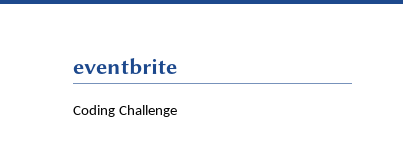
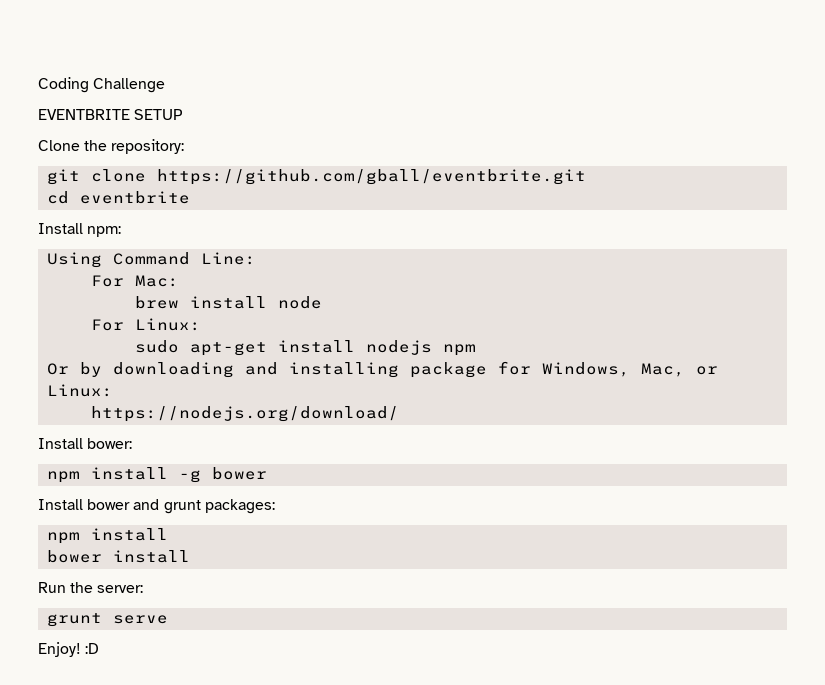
[73,58,177,75] [73,105,177,117] eventbrite // Coding Challenge -> [38,77,166,93] [38,109,184,120] [38,139,185,154] [47,169,587,185] [47,191,191,204] [38,223,122,237] [47,252,257,268] [91,275,180,287] [135,296,323,309] [91,318,202,331] [135,340,477,356] [47,361,719,378] [47,384,114,397] [91,406,400,422] [38,438,133,449] [47,467,268,483] [38,499,275,514] [47,528,169,544] [47,550,191,563] [38,582,144,593] [47,613,169,627] [38,642,100,657] Coding Challenge // EVENTBRITE SETUP // Clone the repository: // git clone https://github.com/gball/eventbrite.git // cd eventbrite // Install npm: // Using Command Line: // For Mac: // brew install node // For Linux: // sudo apt-get install nodejs npm // Or by downloading and installing package for Windows, Mac, or Linux: // https://nodejs.org/download/ // Install bower: // npm install -g bower // Install bower and grunt packages: // npm install // bower install // Run the server: // grunt serve // Enjoy! :D

